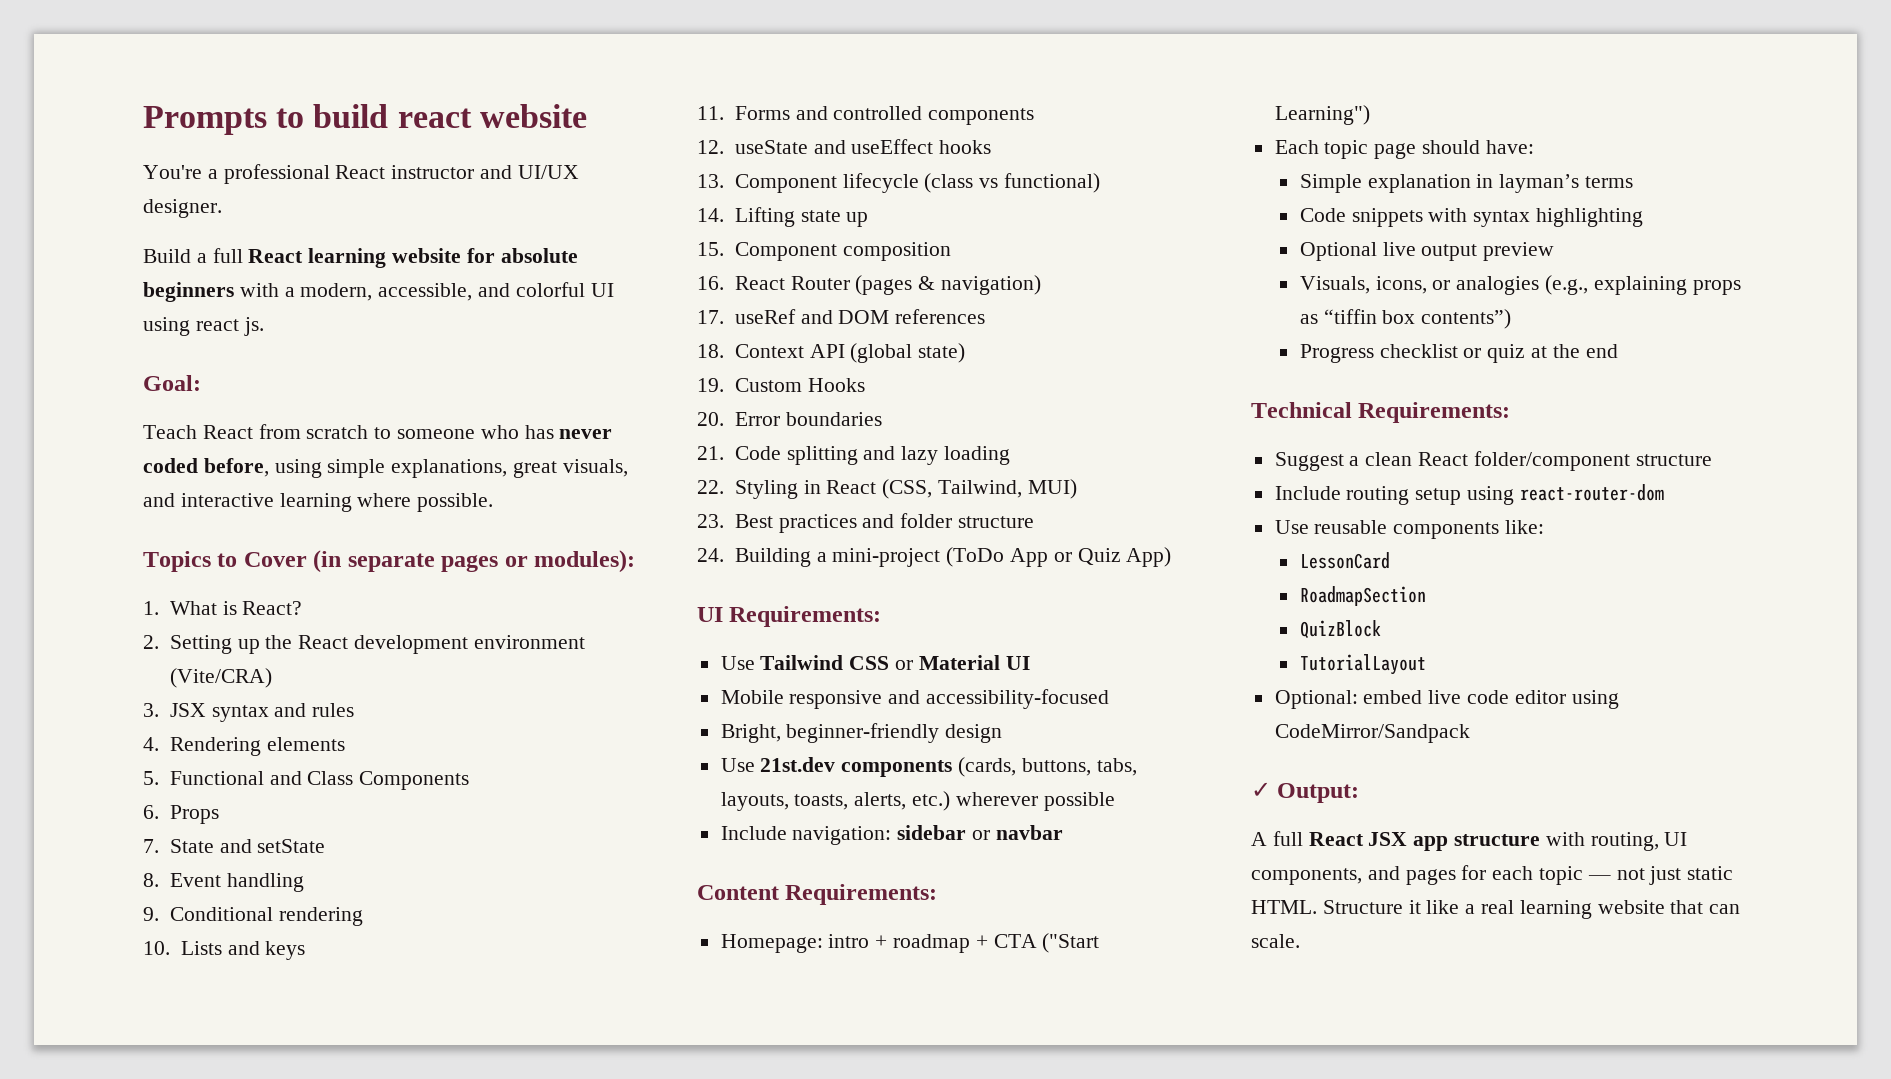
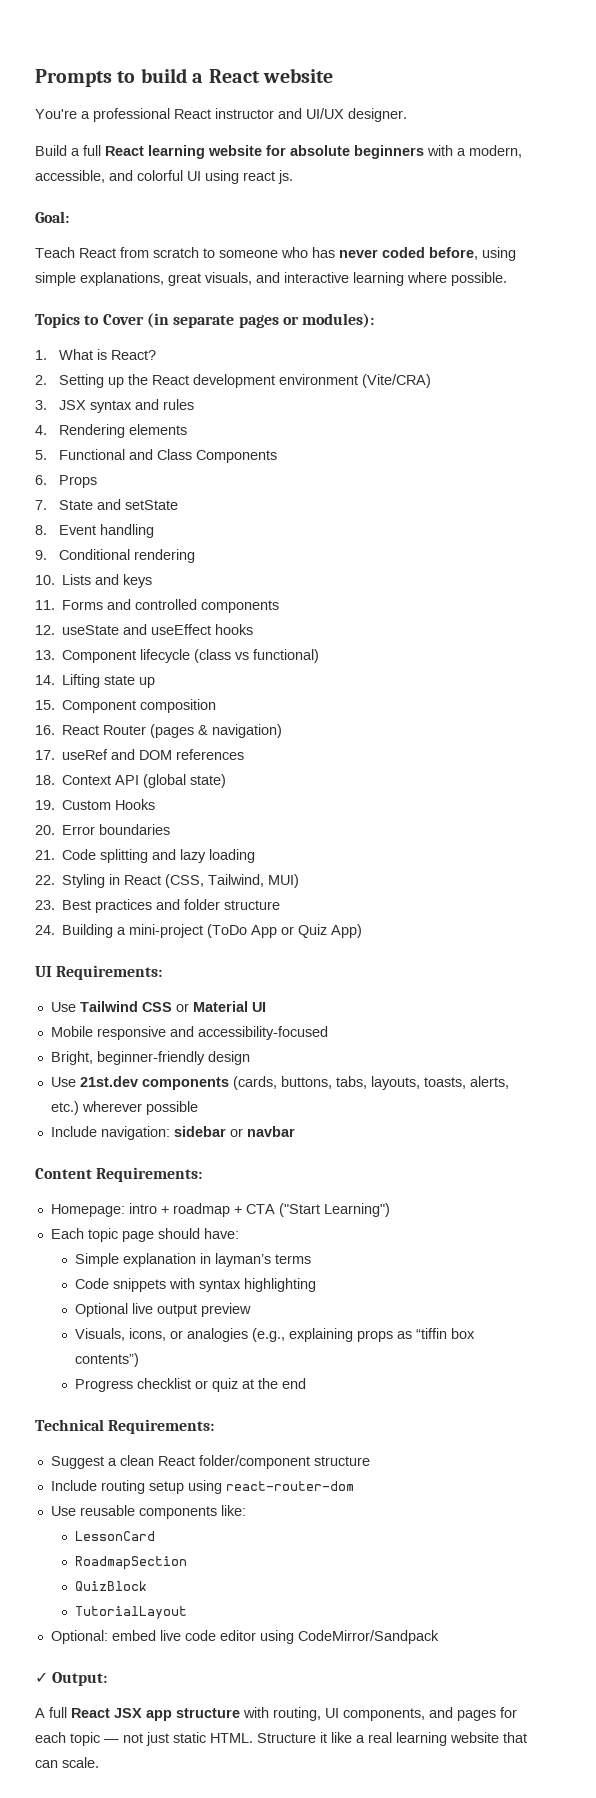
[397,108,472,128] react -> [192,69,260,83] a React

